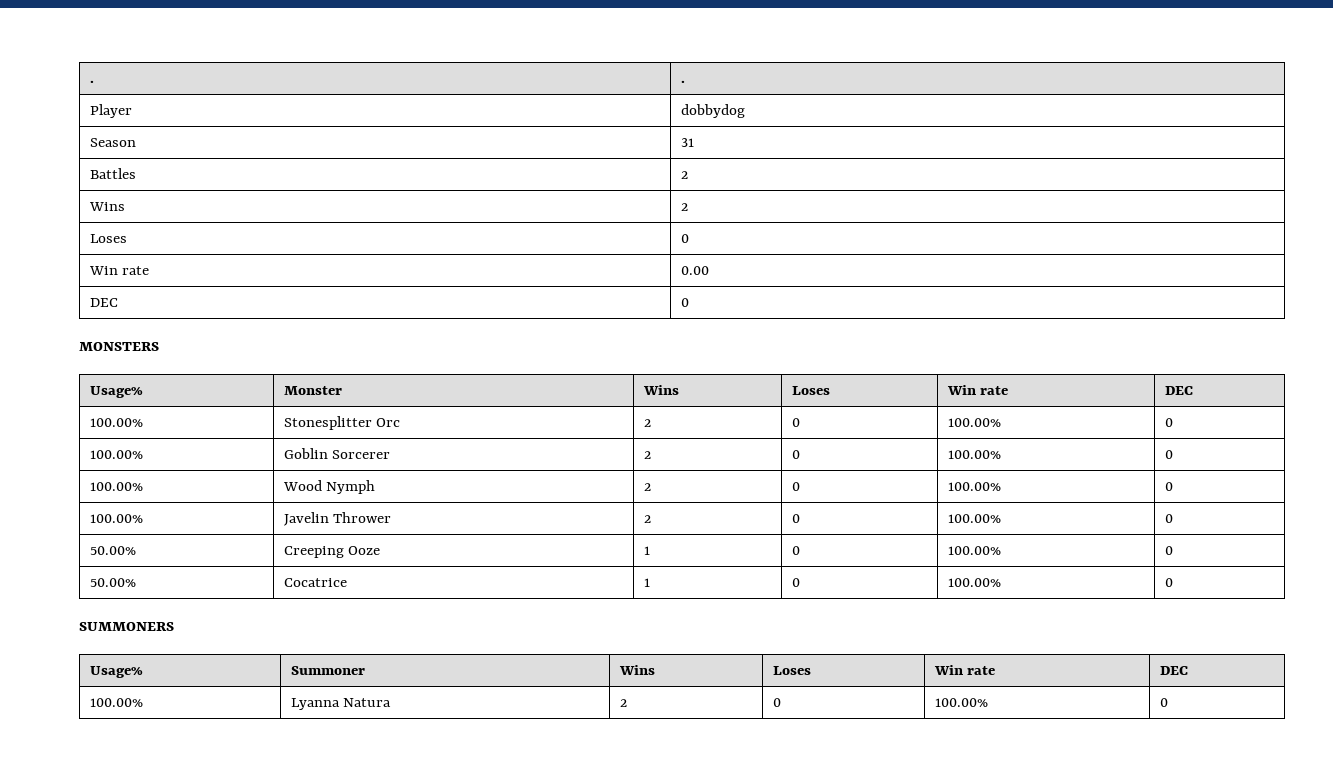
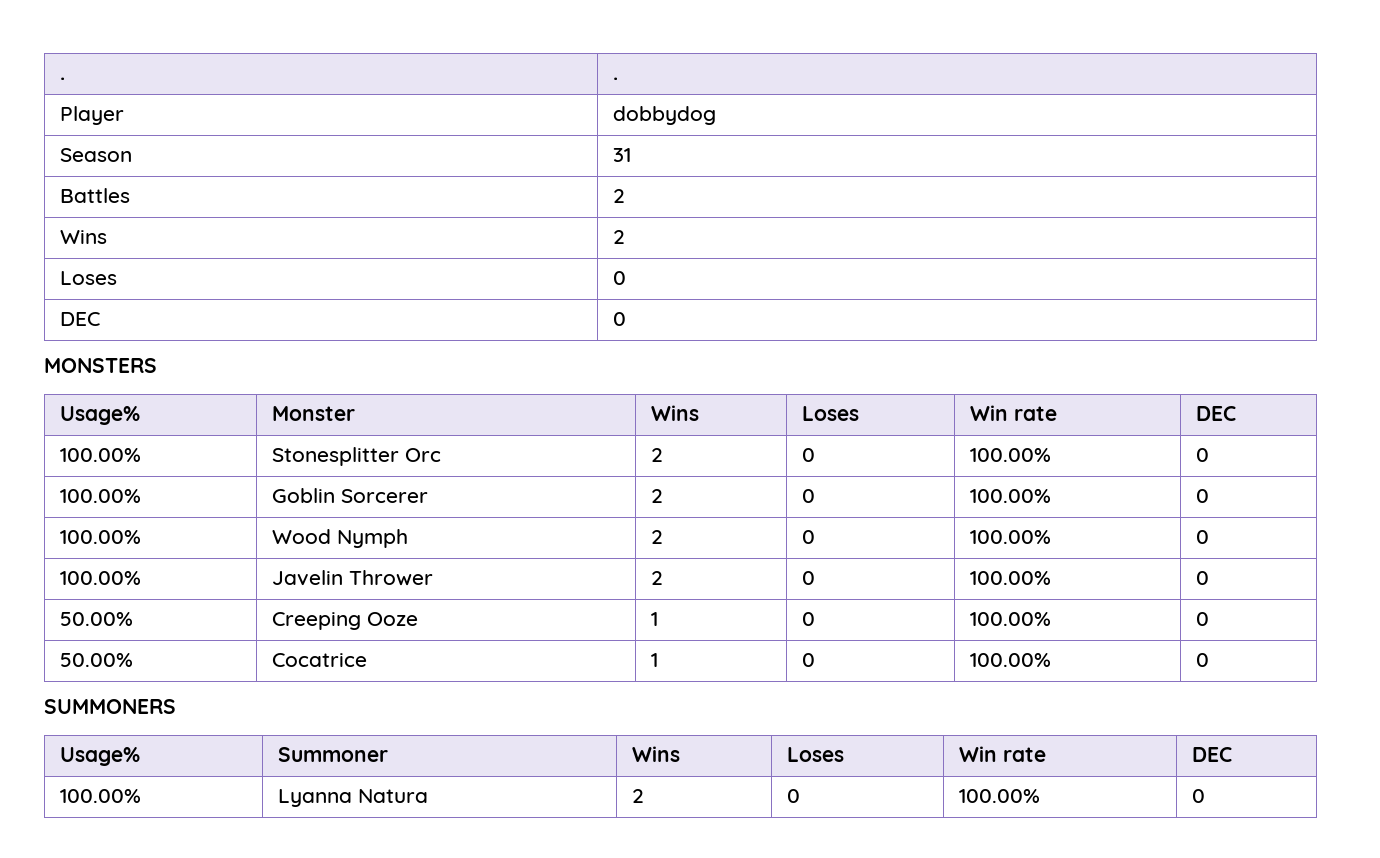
[88,266,150,275] [680,266,709,275] // Win rate | 0.00 -> (626, 278) none

